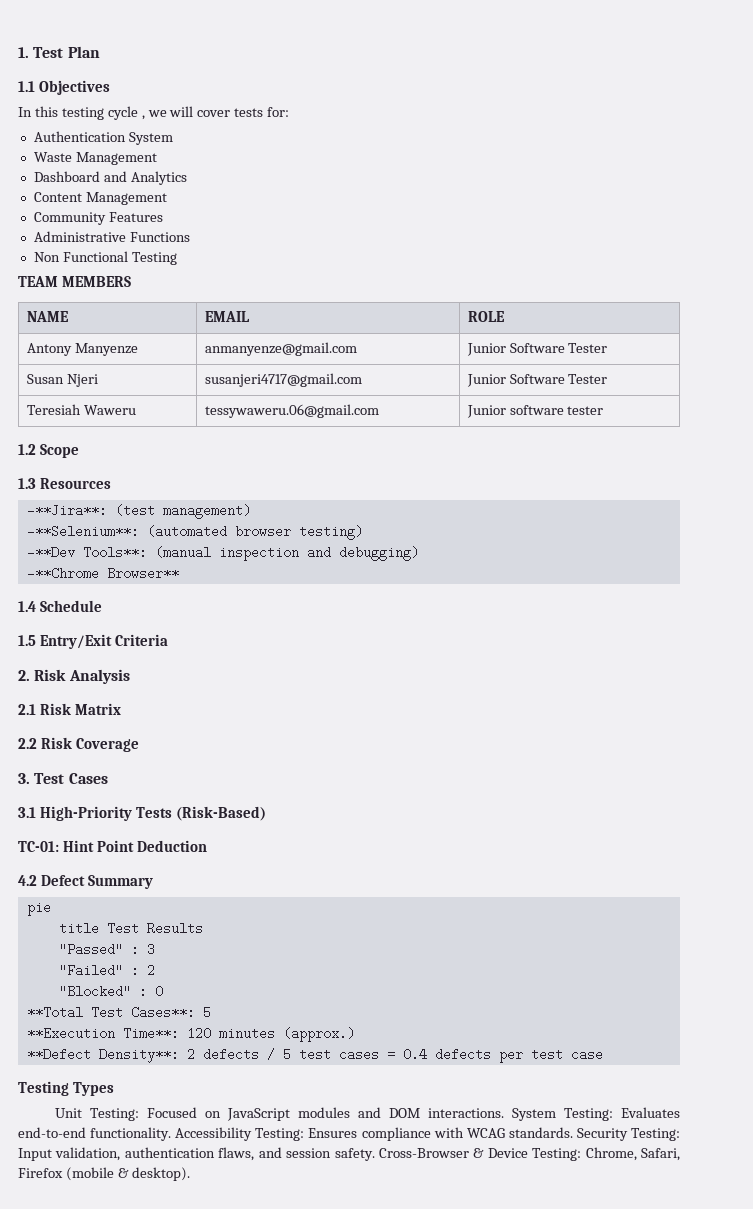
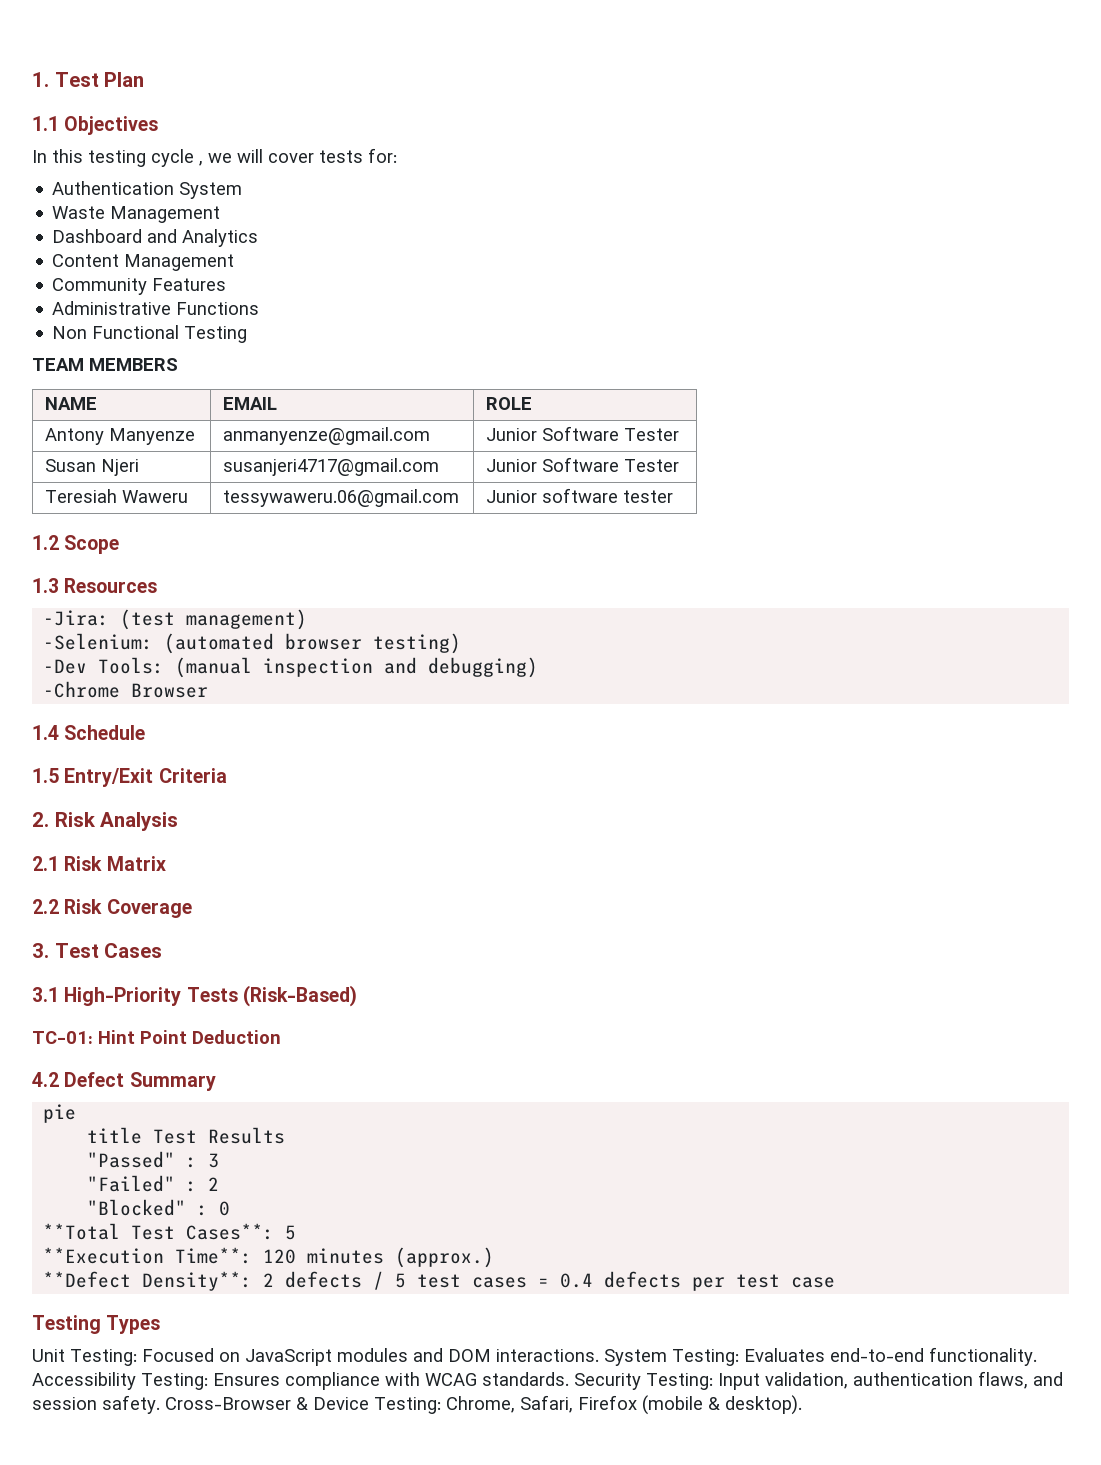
[26,504,107,517] -**Jira**: -> [43,610,110,626] -Jira:
[26,525,139,538] -**Selenium**: -> [43,633,154,650] -Selenium:
[26,546,147,559] -**Dev Tools**: -> [43,657,165,674] -Dev Tools:
[26,567,179,580] -**Chrome Browser** -> [43,681,209,698] -Chrome Browser

